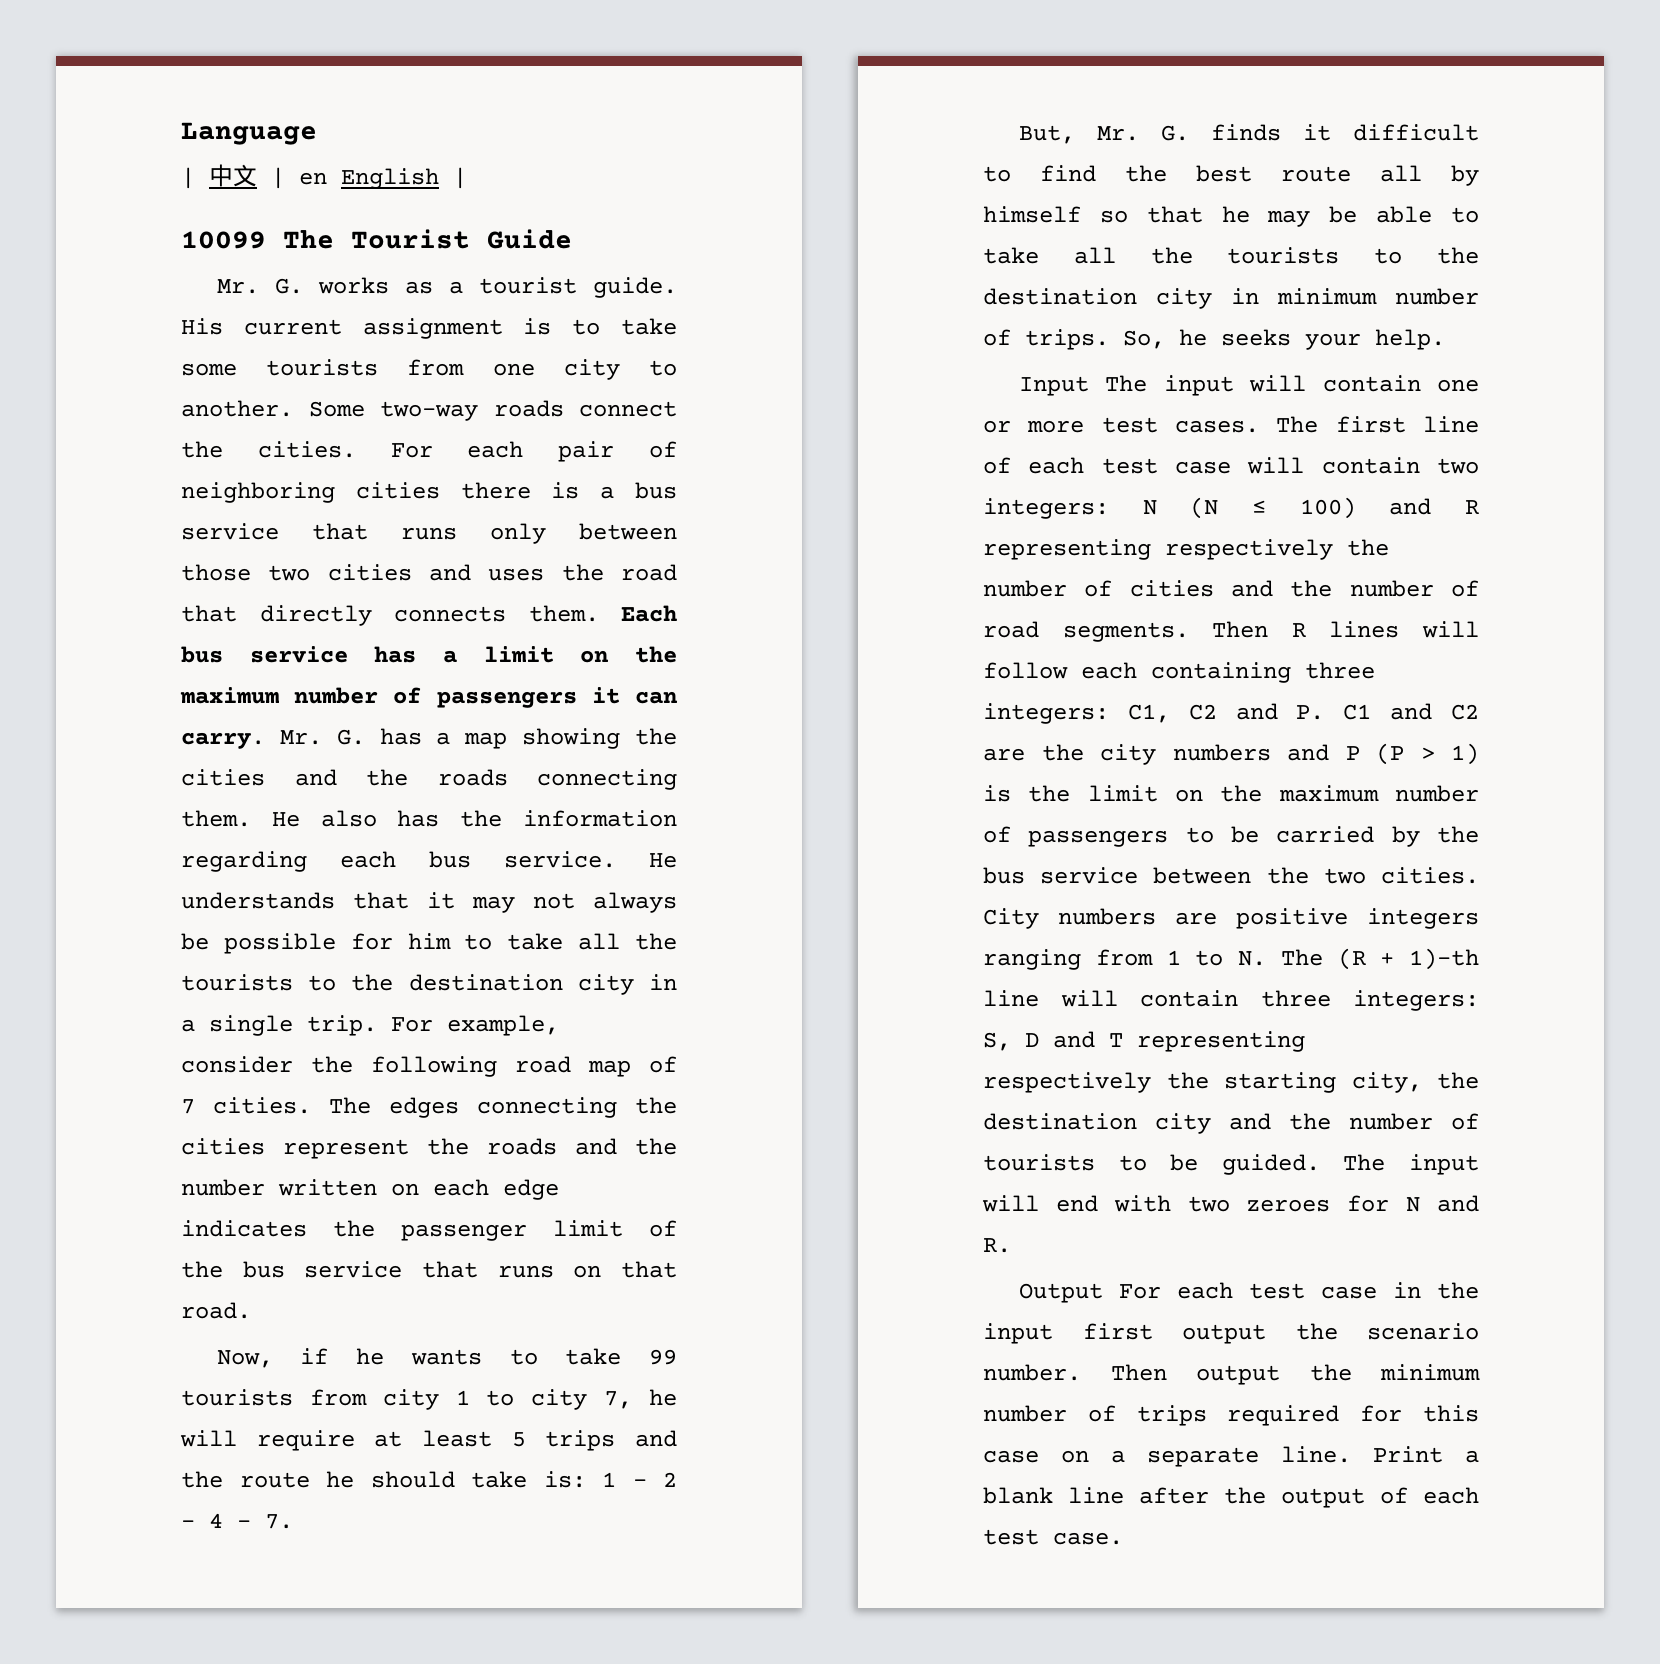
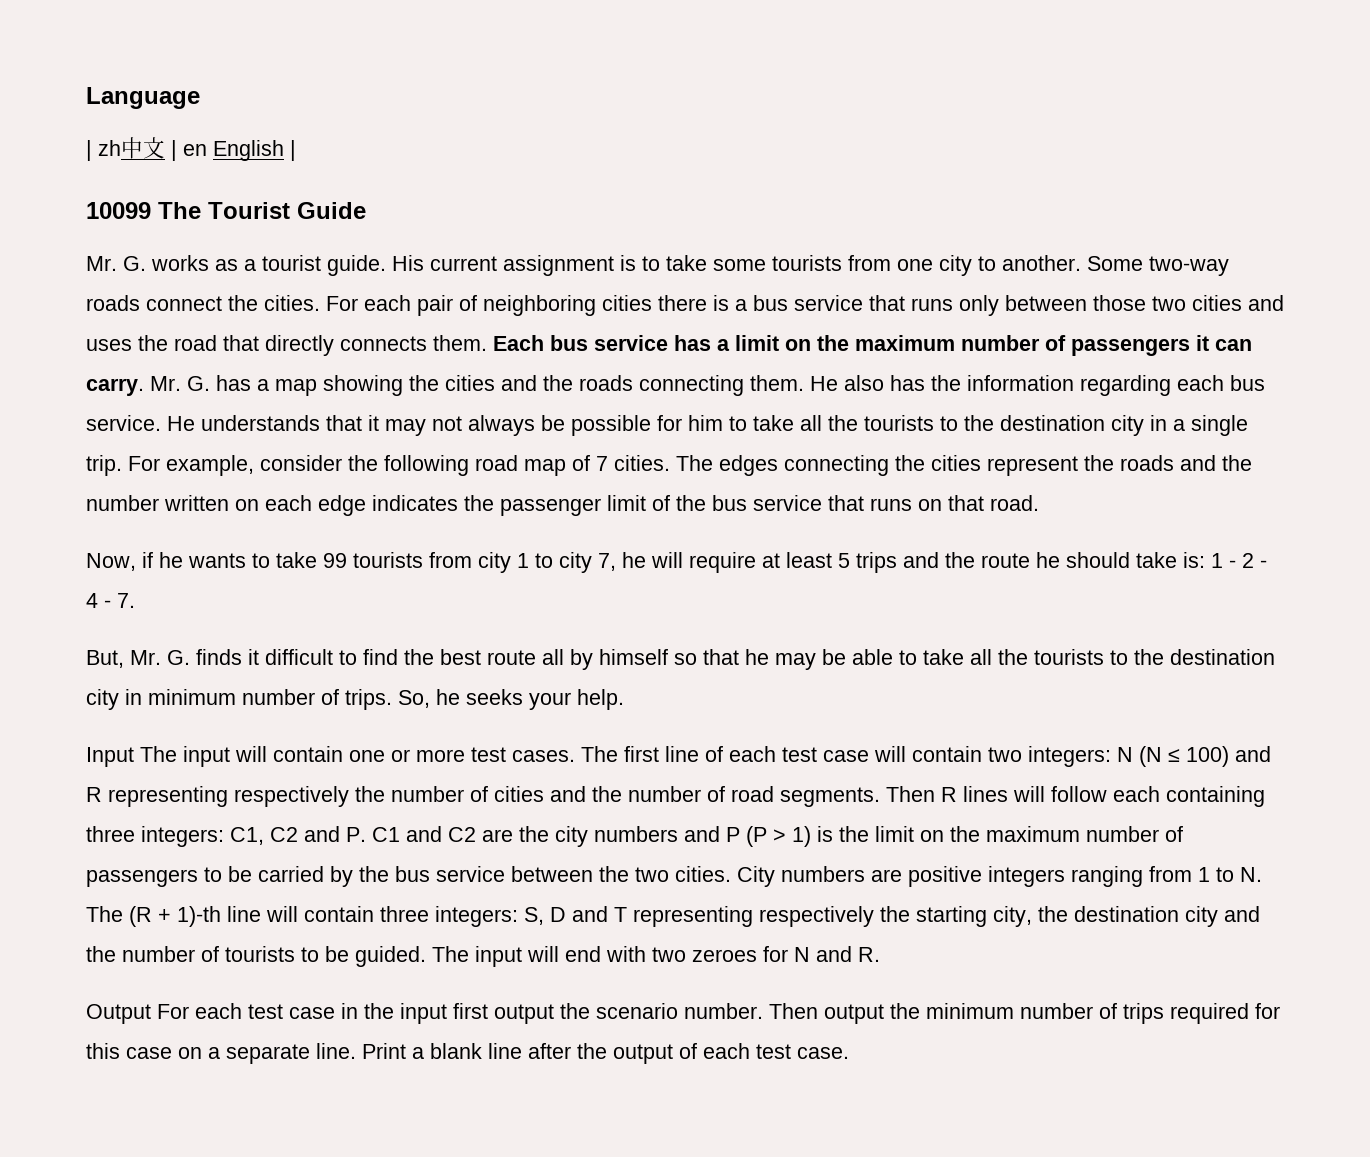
(195, 178) none -> [98,140,121,156] zh

